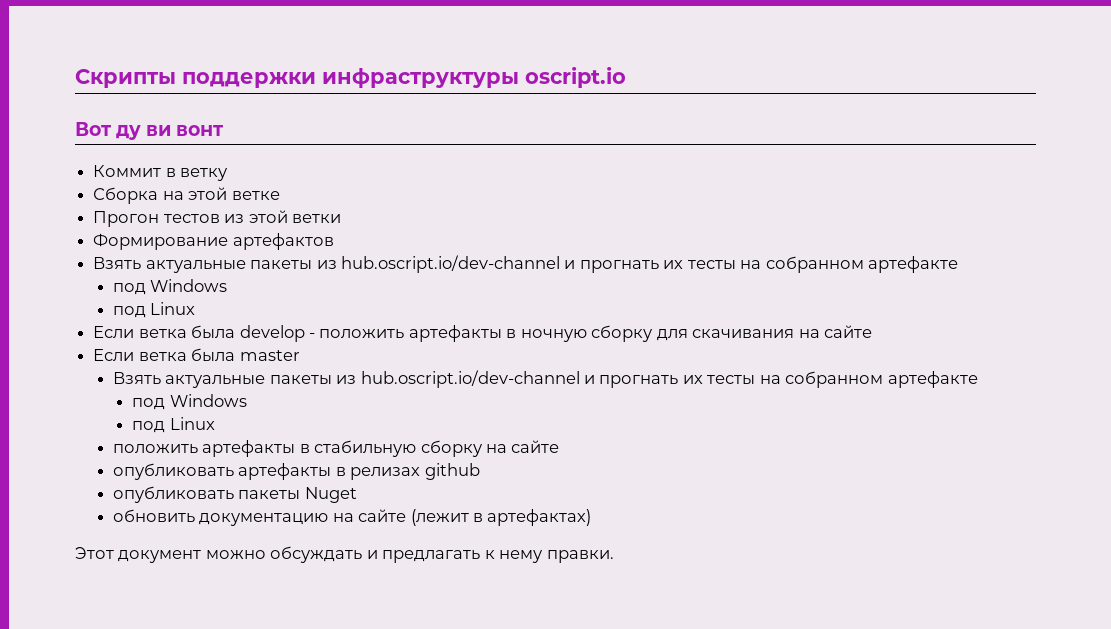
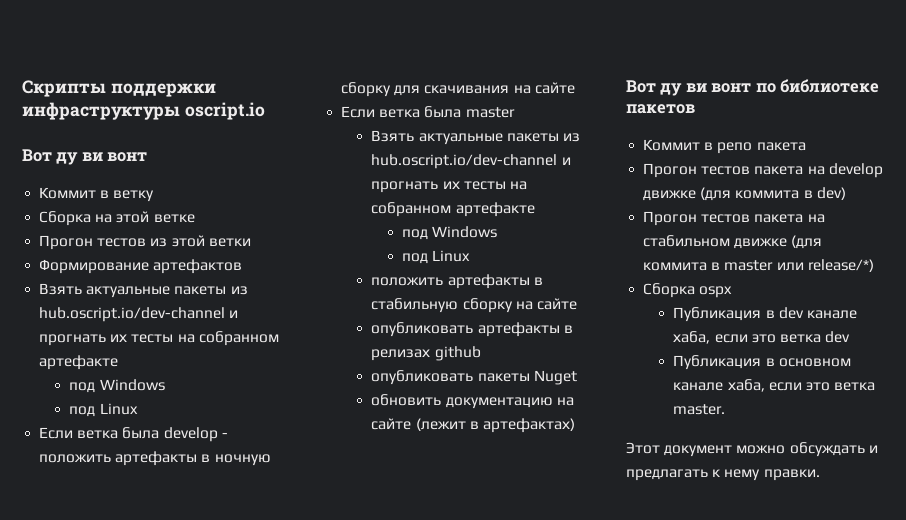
(592, 517) none -> [626,79,880,96] [626,104,695,114] [643,139,806,154] [643,163,883,178] [643,187,846,201] [643,211,825,226] [643,235,823,249] [643,259,874,272] [643,283,733,298] [673,307,857,322] [673,331,851,344] [673,355,851,370] [673,379,876,392] [673,404,726,415] // Вот ду ви вонт по библиотеке пакетов // Коммит в репо пакета // Прогон тестов пакета на develop движке (для коммита в dev) // Прогон тестов пакета на стабильном движке (для коммита в master или release/*) // Сборка ospx // Публикация в dev канале хаба, если это ветка dev // Публикация в основном канале хаба, если это ветка master.

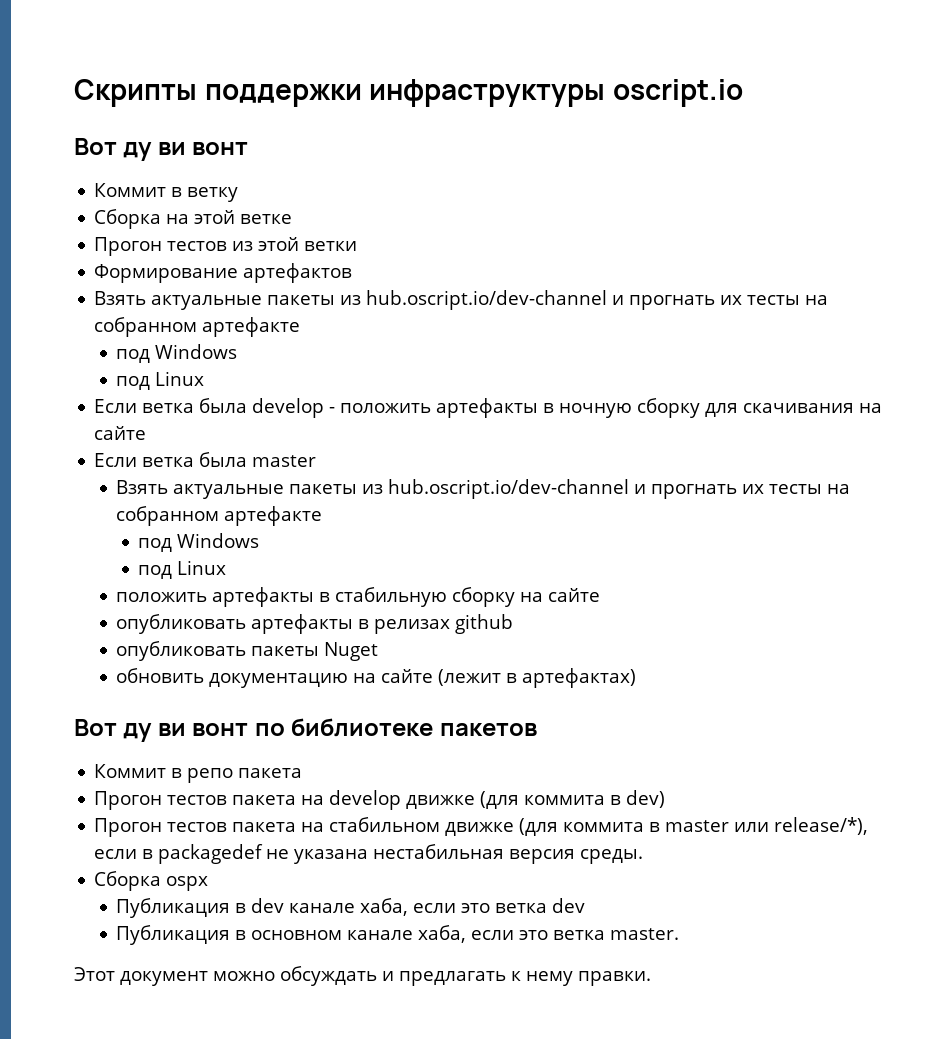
[807,259,874,272] release/*) -> [774,817,869,835] [94,844,644,864] release/*), если в packagedef не указана нестабильная версия среды.

